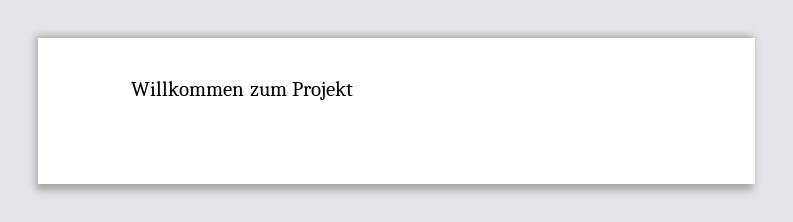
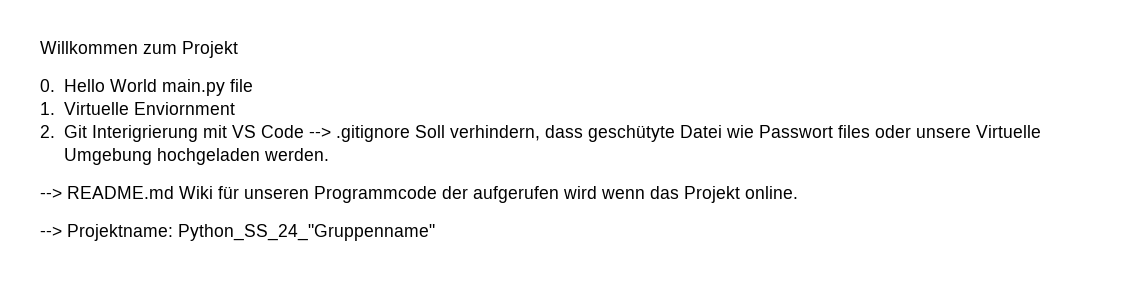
(354, 90) none -> [40,79,253,96] [40,102,235,115] [40,125,1041,142] [63,148,329,165] [40,186,798,203] [40,224,435,241] // 0. Hello World main.py file // 1. Virtuelle Enviornment // 2. Git Interigrierung mit VS Code --> .gitignore Soll verhindern, dass geschütyte Datei wie Passwort files oder unsere Virtuelle Umgebung hochgeladen werden. // --> README.md Wiki für unseren Programmcode der aufgerufen wird wenn das Projekt online. // --> Projektname: Python_SS_24_"Gruppenname"

